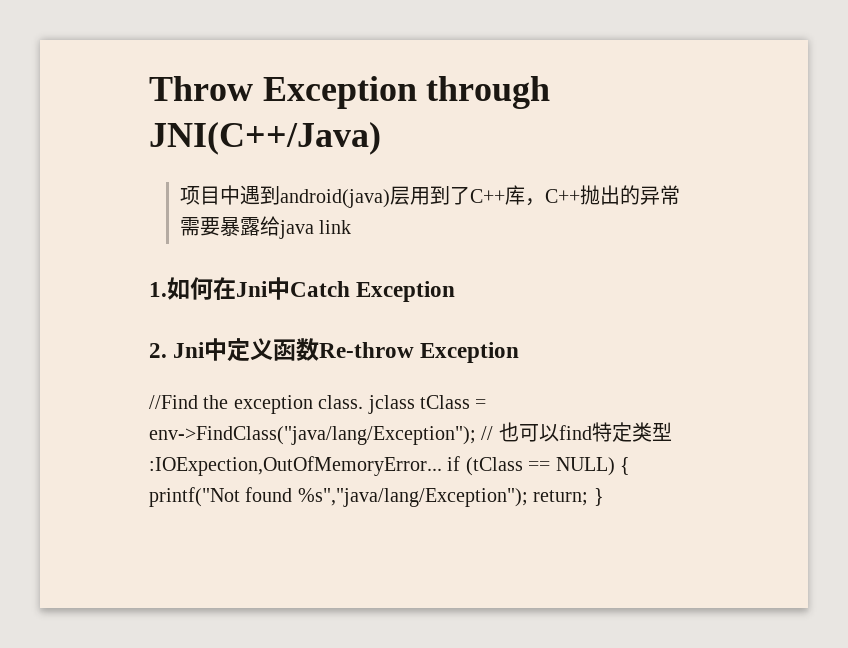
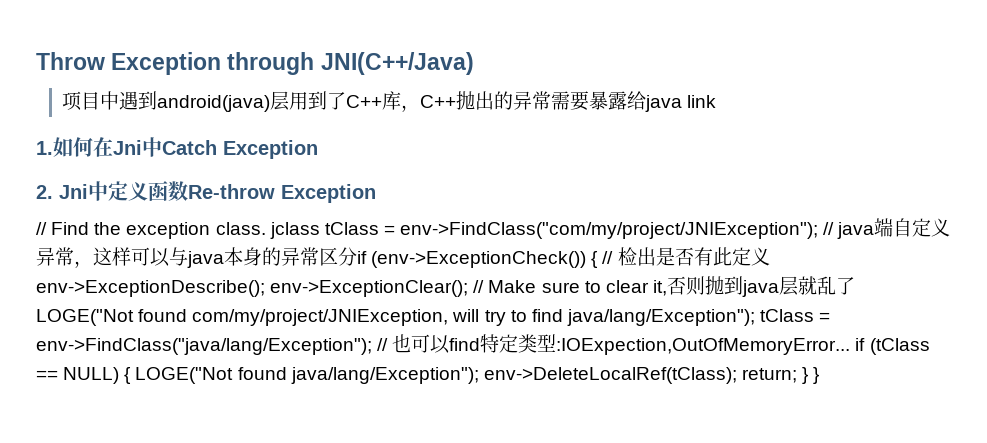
[149,395,198,409] //Find -> [36,222,90,235] // Find
(487, 404) none -> [400,218,951,239] [36,247,770,268] [36,276,855,297] [36,309,831,326] env->FindClass("com/my/project/JNIException"); // java端自定义异常，这样可以与java本身的异常区分if (env->ExceptionCheck()) { // 检出是否有此定义env->ExceptionDescribe(); env->ExceptionClear(); // Make sure to clear it,否则抛到java层就乱了LOGE("Not found com/my/project/JNIException, will try to find java/lang/Exception"); tClass =
[149,487,528,507] printf("Not found %s","java/lang/Exception"); -> [135,367,737,384] LOGE("Not found java/lang/Exception"); env->DeleteLocalRef(tClass);
(604, 497) none -> [813,367,820,384] }

